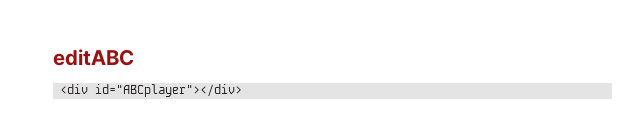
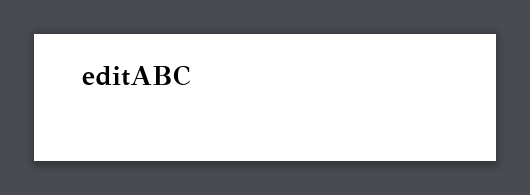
[59,84,242,97] // <div id="ABCplayer"></div> -> (190, 75) none

